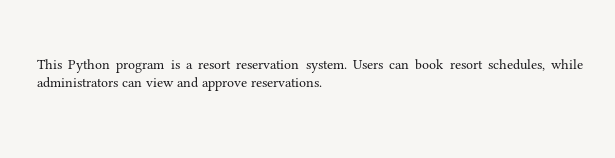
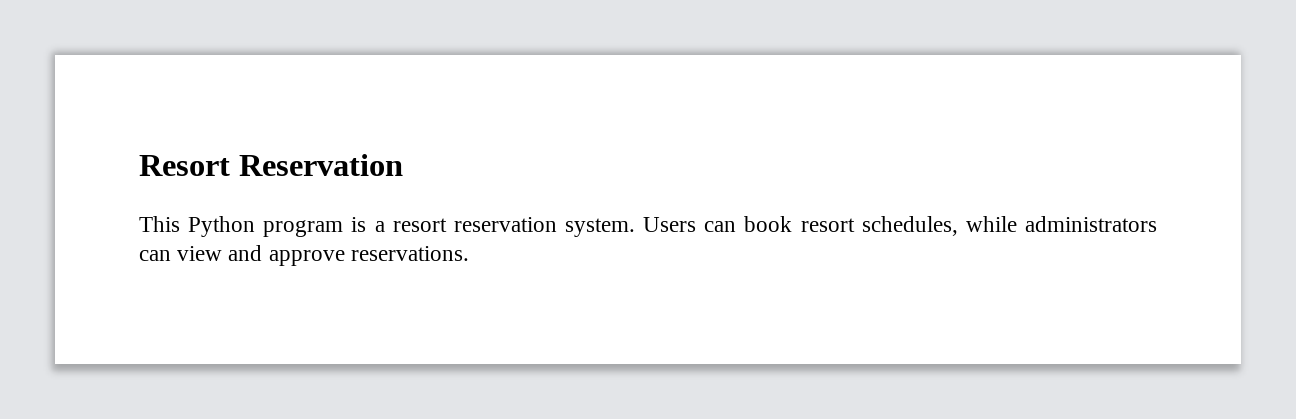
(37, 64) none -> [139,154,403,176] Resort Reservation //

